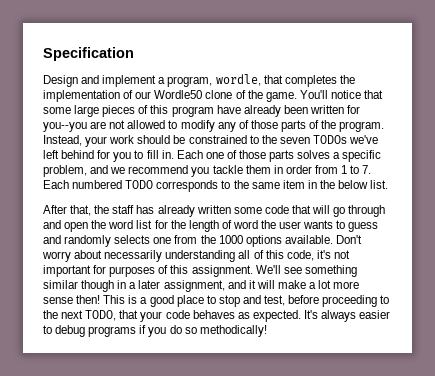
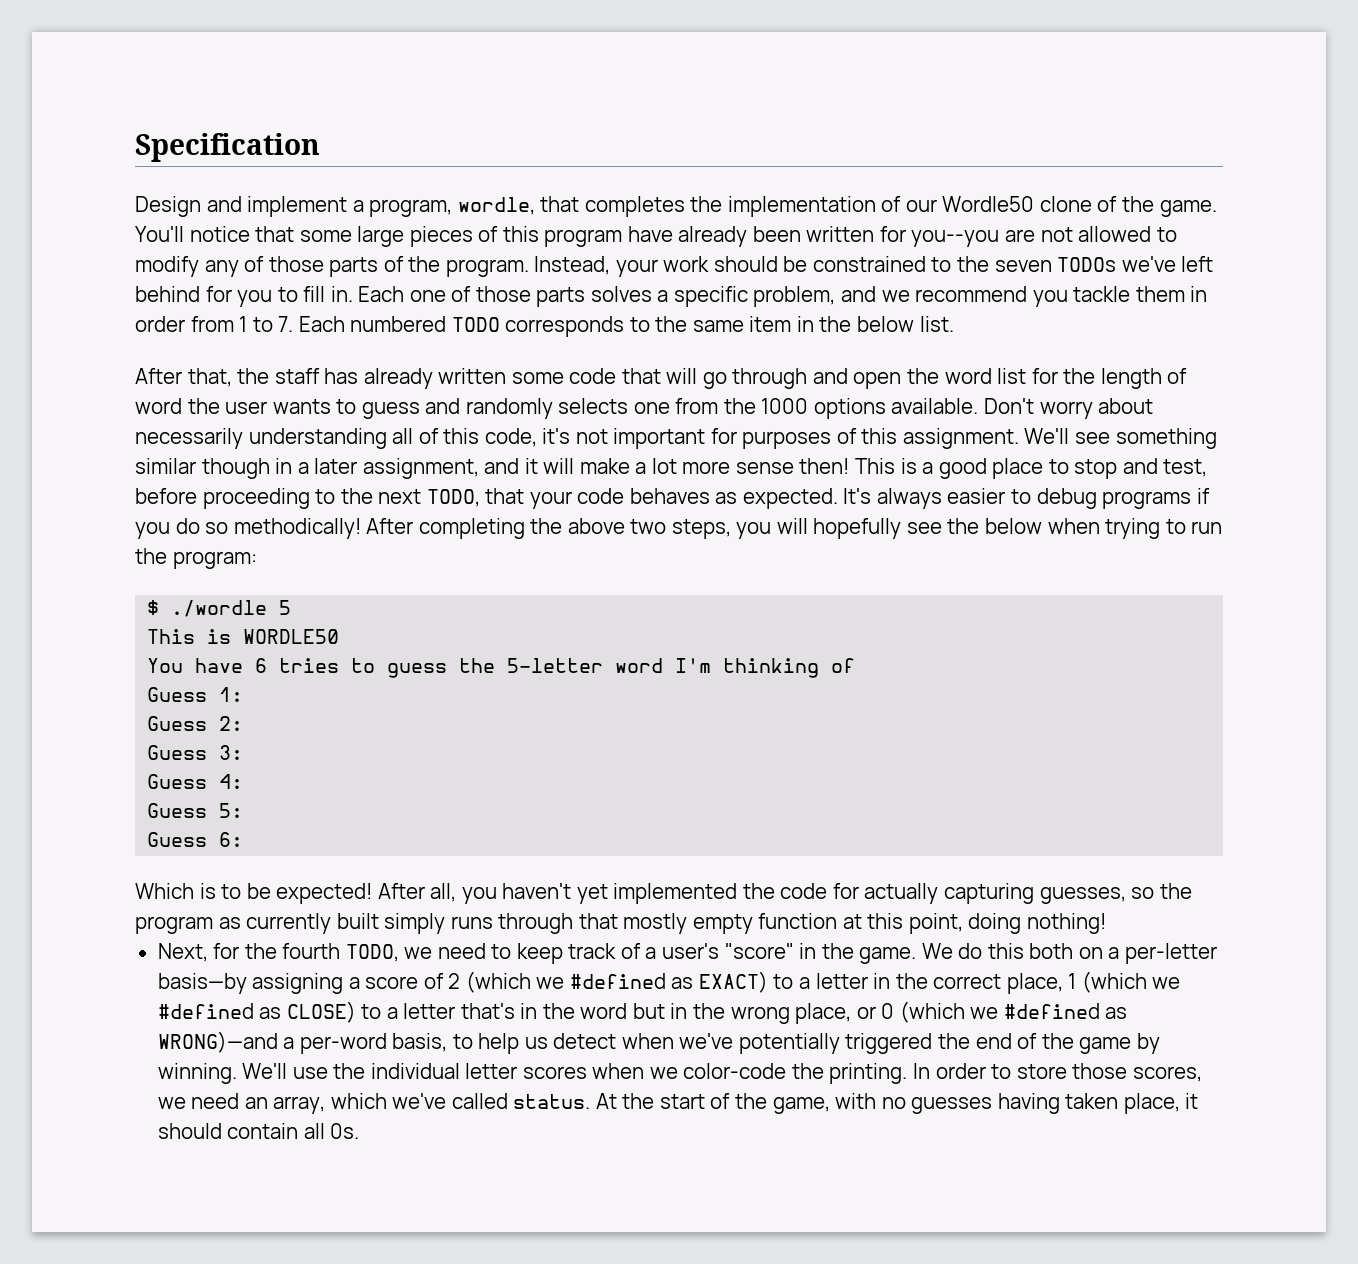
(267, 331) none -> [366,518,1223,539] [135,548,257,569] [147,600,292,617] [147,629,340,644] [147,658,856,678] [147,687,244,702] [147,716,244,731] [147,745,244,760] [147,774,244,789] [147,803,244,818] [147,832,244,847] [135,883,1192,904] [135,913,1107,934] [157,943,1217,964] [157,971,1181,994] [157,1001,1128,1024] [157,1031,1160,1054] [157,1063,1202,1084] [157,1093,1199,1114] [157,1123,360,1139] After completing the above two steps, you will hopefully see the below when trying to run the program: // $ ./wordle 5 // This is WORDLE50 // You have 6 tries to guess the 5-letter word I'm thinking of // Guess 1: // Guess 2: // Guess 3: // Guess 4: // Guess 5: // Guess 6: // Which is to be expected! After all, you haven't yet implemented the code for actually capturing guesses, so the program as currently built simply runs through that mostly empty function at this point, doing nothing! // Next, for the fourth TODO, we need to keep track of a user's "score" in the game. We do this both on a per-letter basis—by assigning a score of 2 (which we #defined as EXACT) to a letter in the correct place, 1 (which we #defined as CLOSE) to a letter that's in the word but in the wrong place, or 0 (which we #defined as WRONG)—and a per-word basis, to help us detect when we've potentially triggered the end of the game by winning. We'll use the individual letter scores when we color-code the printing. In order to store those scores, we need an array, which we've called status. At the start of the game, with no guesses having taken place, it should contain all 0s.

